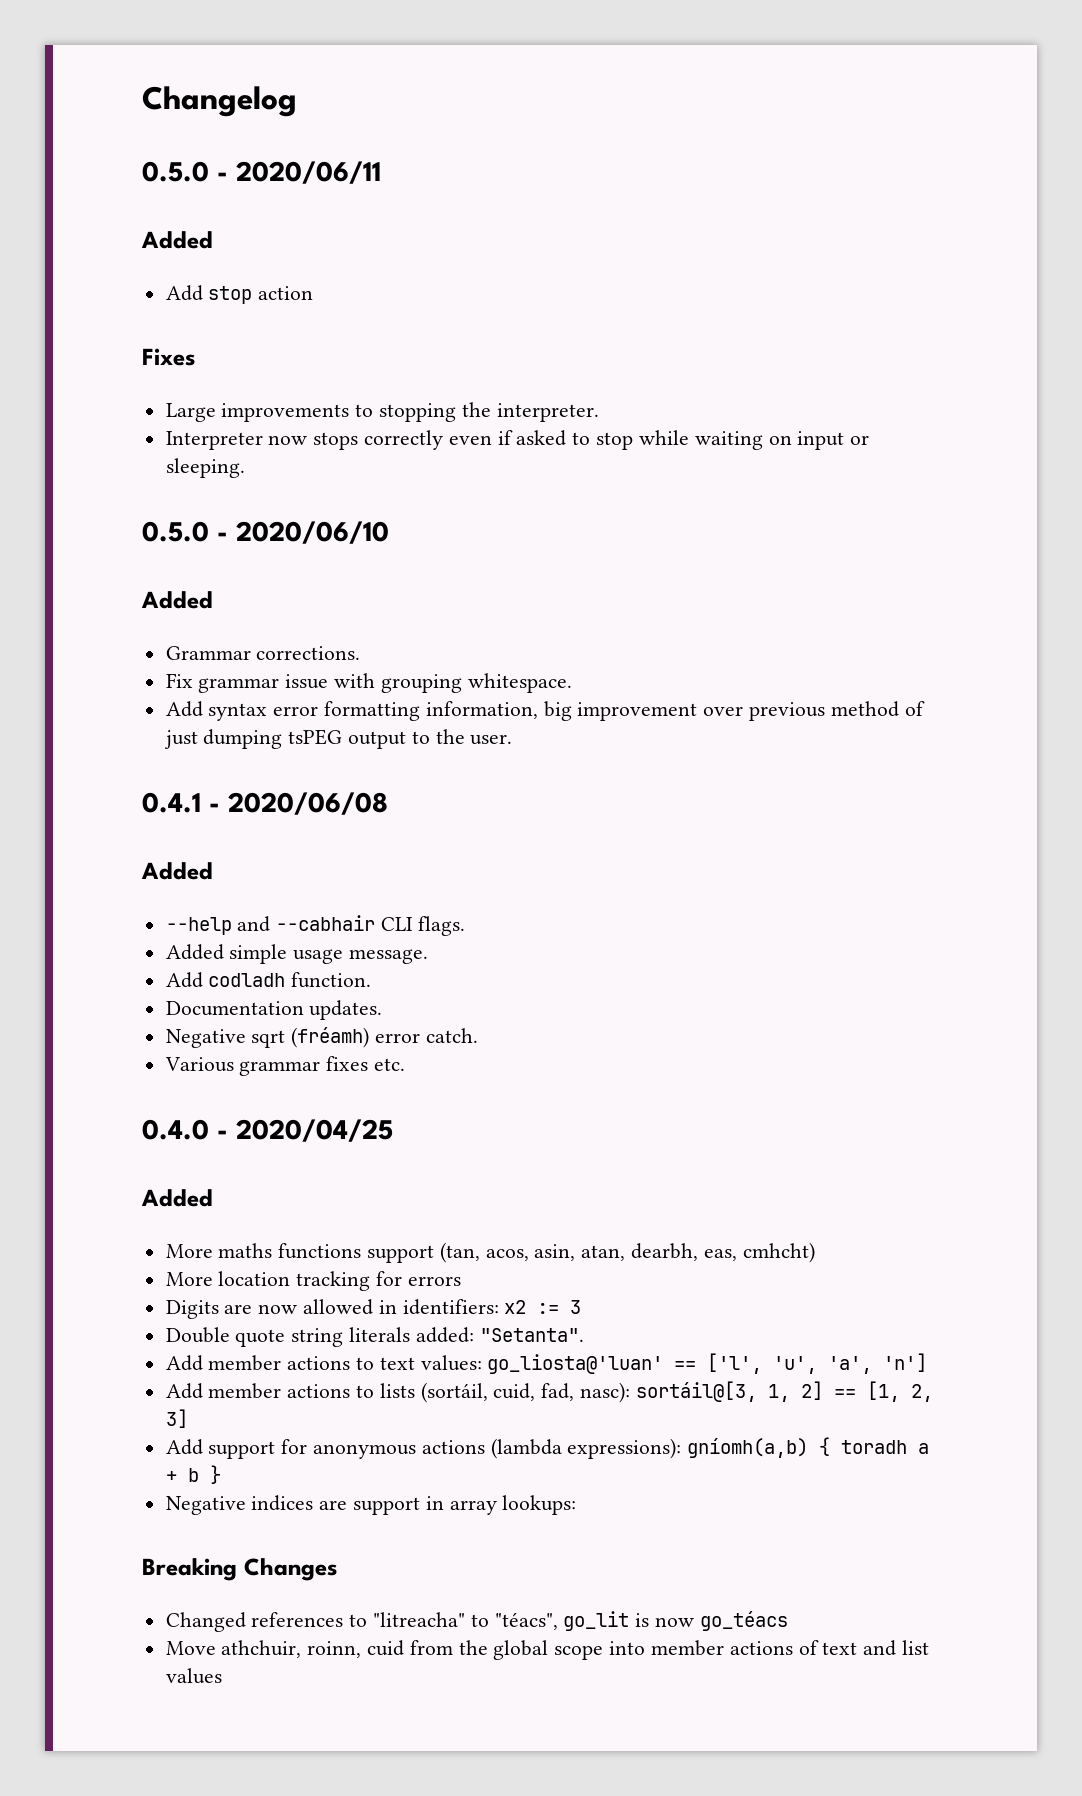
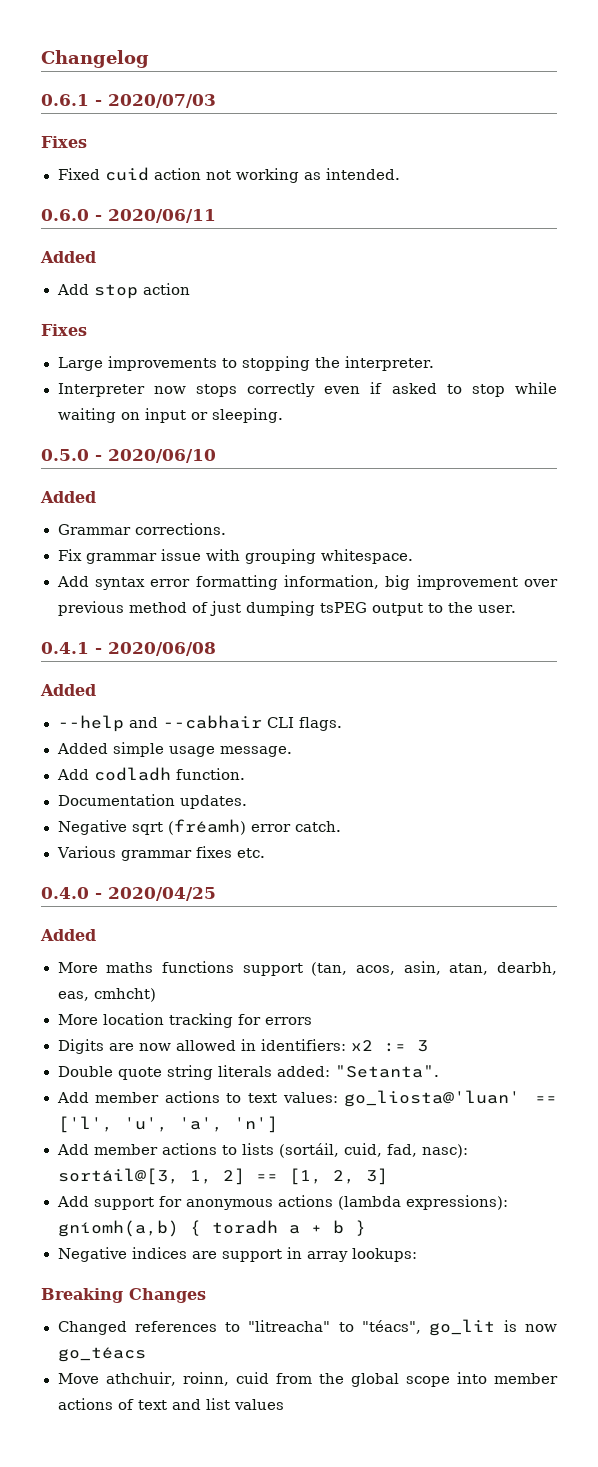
[142,161,209,182] 0.5.0 -> [41,94,216,108] [41,136,87,148] [57,167,400,183] [41,209,89,221] 0.6.1 - 2020/07/03 // Fixes // Fixed cuid action not working as intended. // 0.6.0

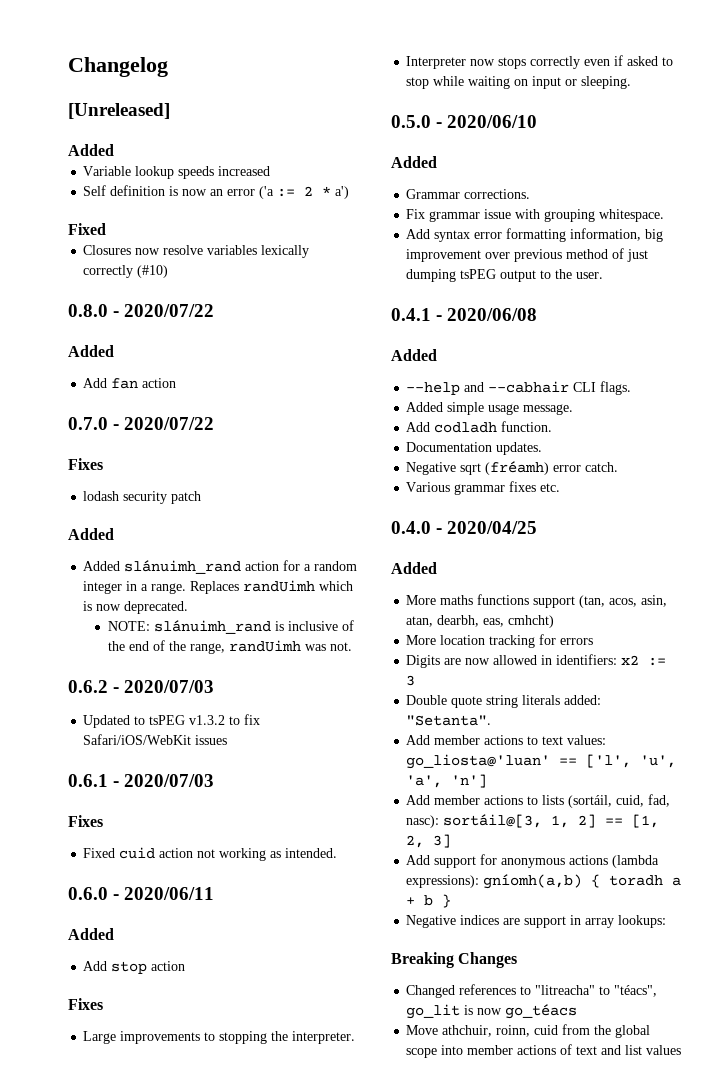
(149, 59) none -> [68,103,170,119] [68,144,114,156] [83,166,271,179] [83,185,350,199] [68,223,106,235] [83,245,310,258] [83,265,169,278] [68,304,215,317] [68,345,114,357] [83,378,177,389] [68,417,215,430] [68,458,103,470] [83,491,202,504] [68,528,114,540] [83,560,358,574] [83,580,354,594] [83,601,189,614] [107,620,354,634] [107,640,352,654] [68,680,215,693] [83,714,261,728] [83,734,228,745] // [Unreleased] // Added // Variable lookup speeds increased // Self definition is now an error ('a := 2 * a') // Fixed // Closures now resolve variables lexically correctly (#10) // 0.8.0 - 2020/07/22 // Added // Add fan action // 0.7.0 - 2020/07/22 // Fixes // lodash security patch // Added // Added slánuimh_rand action for a random integer in a range. Replaces randUimh which is now deprecated. // NOTE: slánuimh_rand is inclusive of the end of the range, randUimh was not. // 0.6.2 - 2020/07/03 // Updated to tsPEG v1.3.2 to fix Safari/iOS/WebKit issues

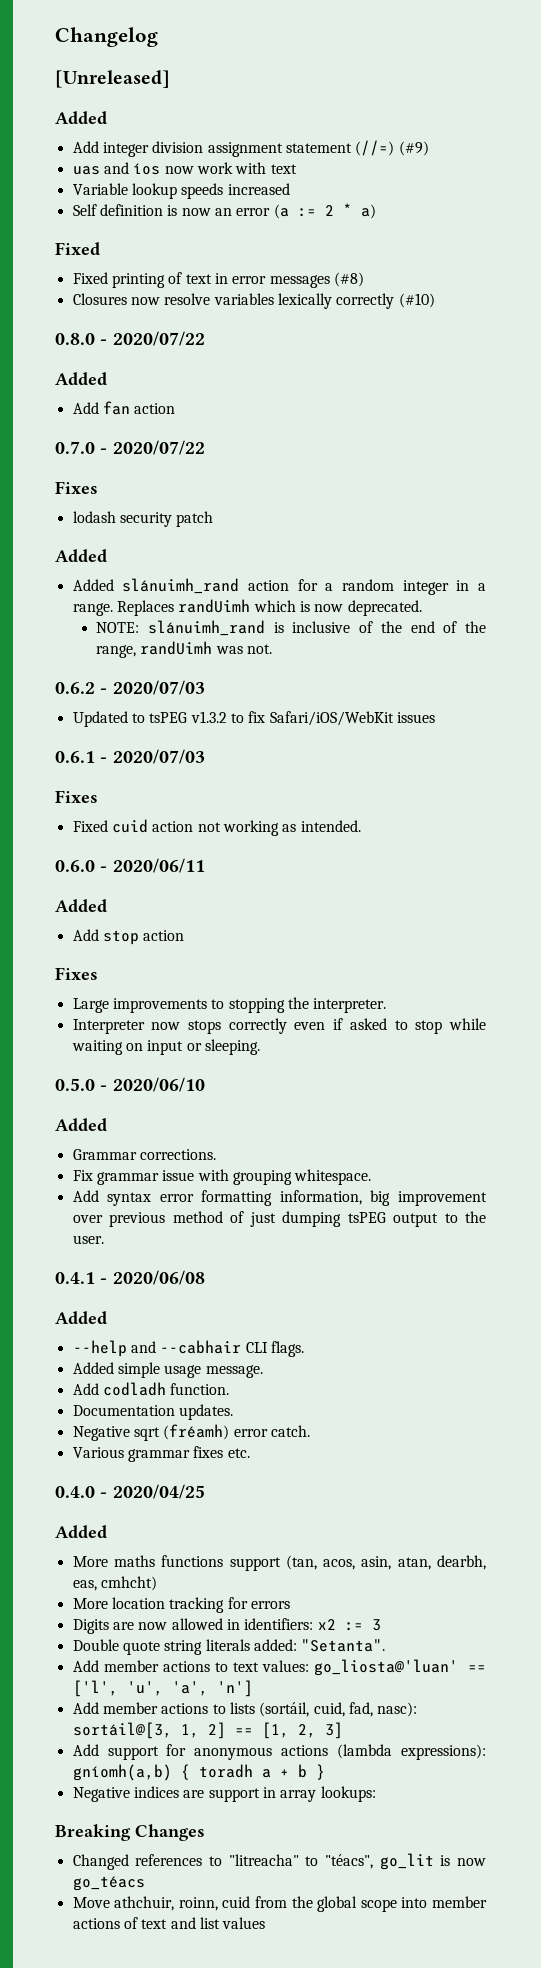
(114, 150) none -> [72,140,429,157] [72,162,297,175] // Add integer division assignment statement (//=) (#9) // uas and íos now work with text
[259,186,275,199] ('a -> [273,204,289,219] (a
[335,186,350,199] [68,223,106,235] a') // Fixed -> [360,204,376,219] [55,242,100,255] [72,272,364,288] a) // Fixed // Fixed printing of text in error messages (#8)

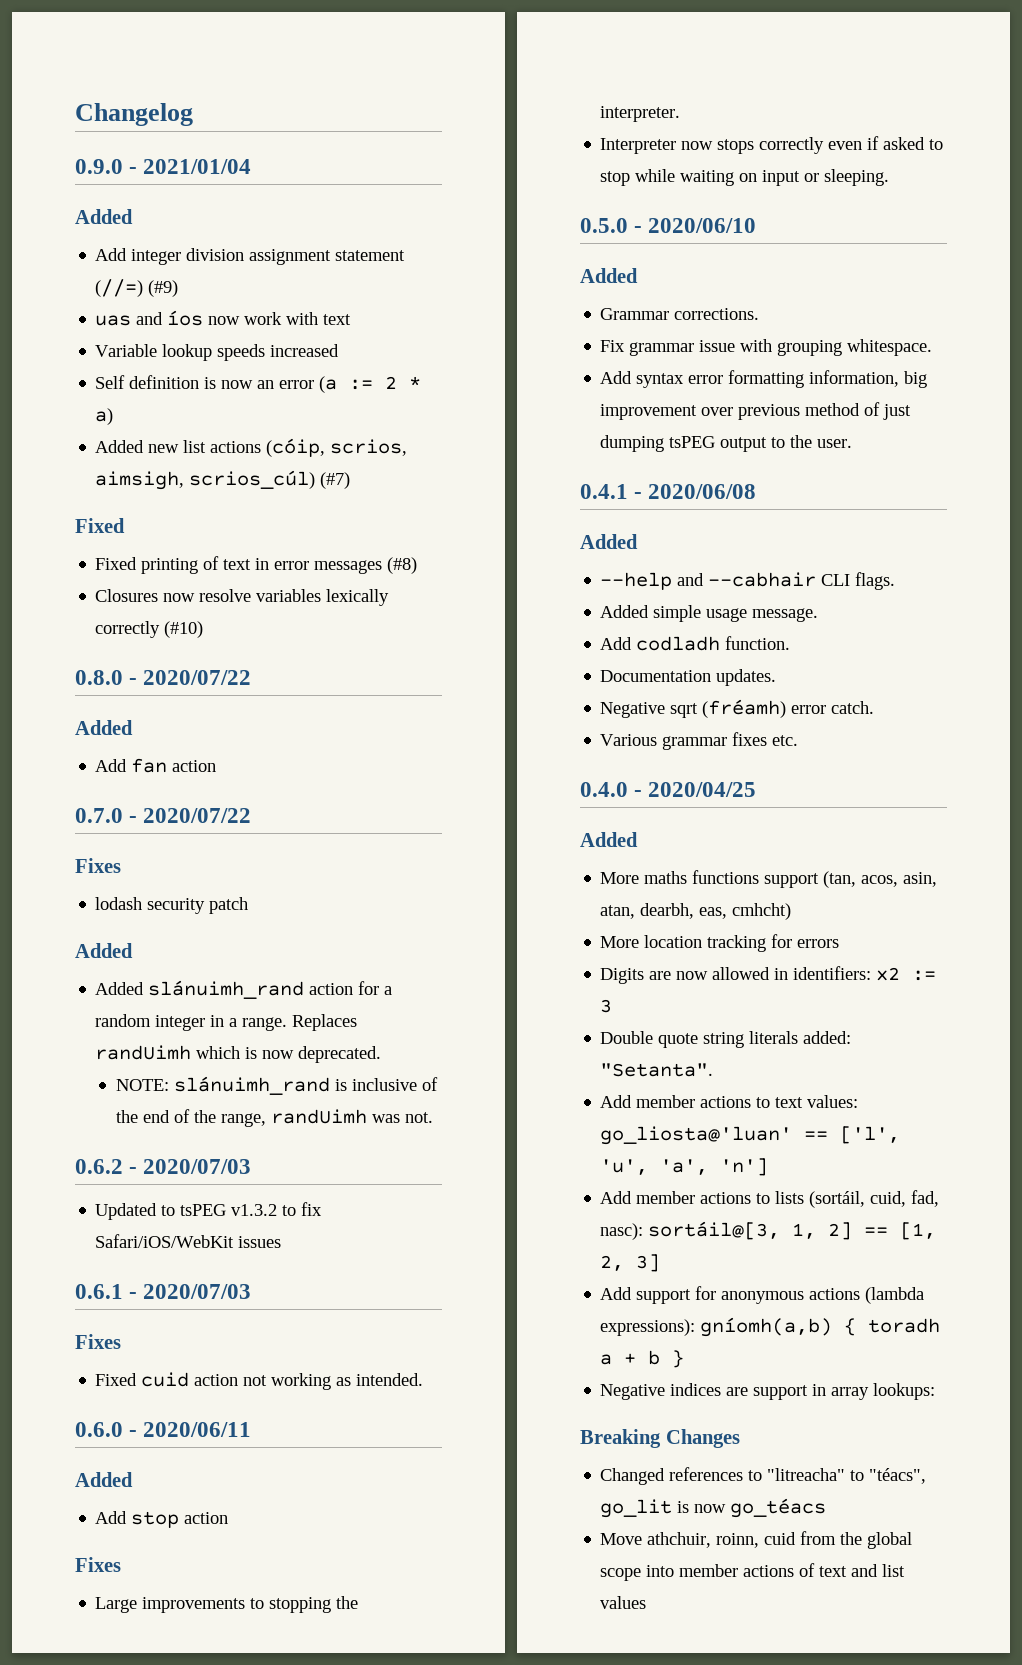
[55,70,170,88] [Unreleased] -> [75,159,252,174] 0.9.0 - 2021/01/04
(376, 211) none -> [95,438,408,457] [95,470,351,490] // Added new list actions (cóip, scrios, aimsigh, scrios_cúl) (#7)

